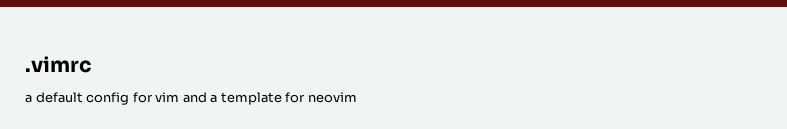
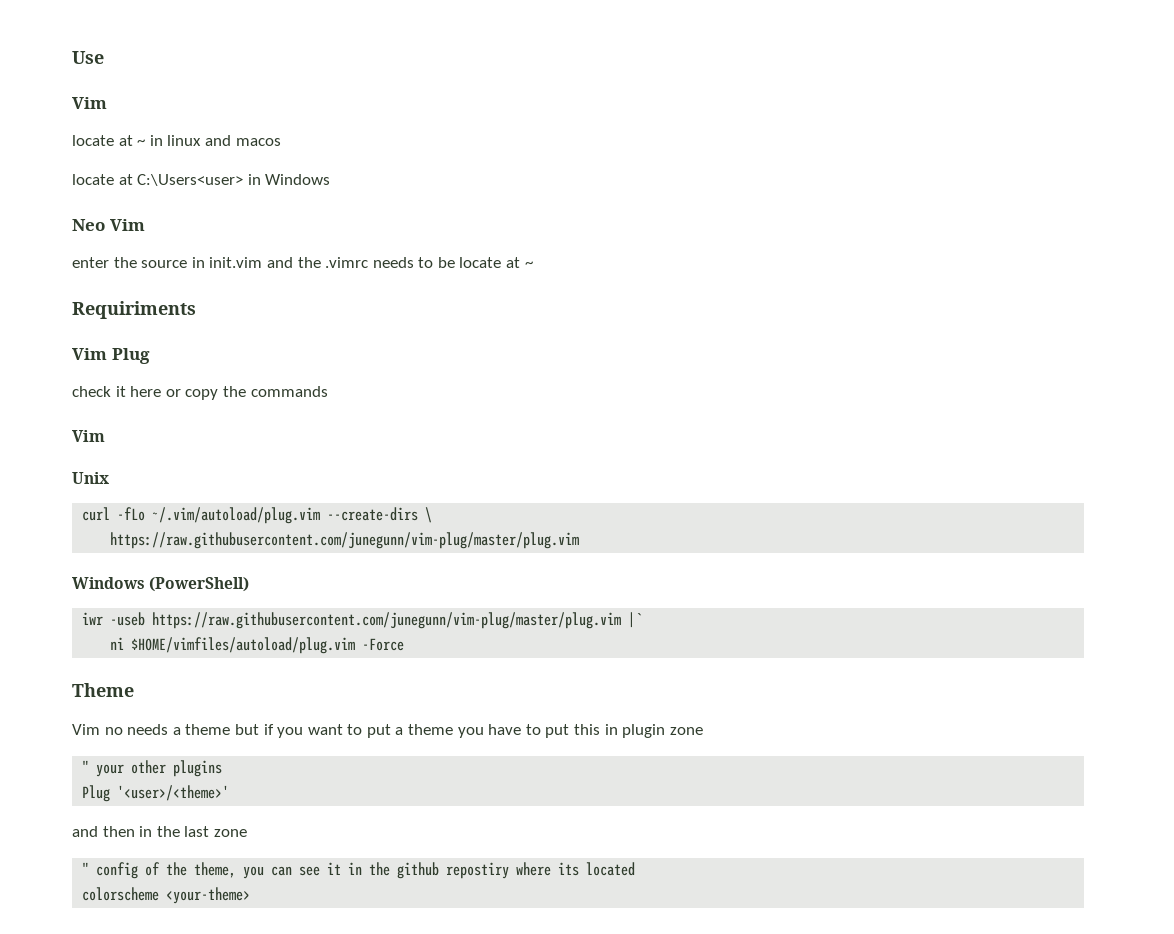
[25,56,92,73] [25,92,357,105] .vimrc // a default config for vim and a template for neovim -> [72,51,104,64] [72,97,107,109] [72,135,281,146] [72,174,331,186] [72,219,145,231] [72,257,533,268] [72,301,196,319] [72,348,150,364] [72,386,328,400] [72,430,105,442] [72,472,109,484] [82,507,433,524] [110,532,580,549] [72,577,250,592] [82,612,643,629] [110,637,405,654] [72,683,134,697] [72,724,703,738] [82,760,223,777] [82,785,230,802] [72,826,247,837] [82,862,636,879] [82,887,251,904] Use // Vim // locate at ~ in linux and macos // locate at C:\Users<user> in Windows // Neo Vim // enter the source in init.vim and the .vimrc needs to be locate at ~ // Requiriments // Vim Plug // check it here or copy the commands // Vim // Unix // curl -fLo ~/.vim/autoload/plug.vim --create-dirs \ // https://raw.githubusercontent.com/junegunn/vim-plug/master/plug.vim // Windows (PowerShell) // iwr -useb https://raw.githubusercontent.com/junegunn/vim-plug/master/plug.vim |` // ni $HOME/vimfiles/autoload/plug.vim -Force // Theme // Vim no needs a theme but if you want to put a theme you have to put this in plugin zone // " your other plugins // Plug '<user>/<theme>' // and then in the last zone // " config of the theme, you can see it in the github repostiry where its located // colorscheme <your-theme>

